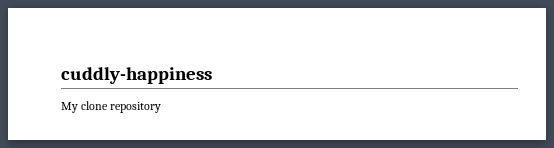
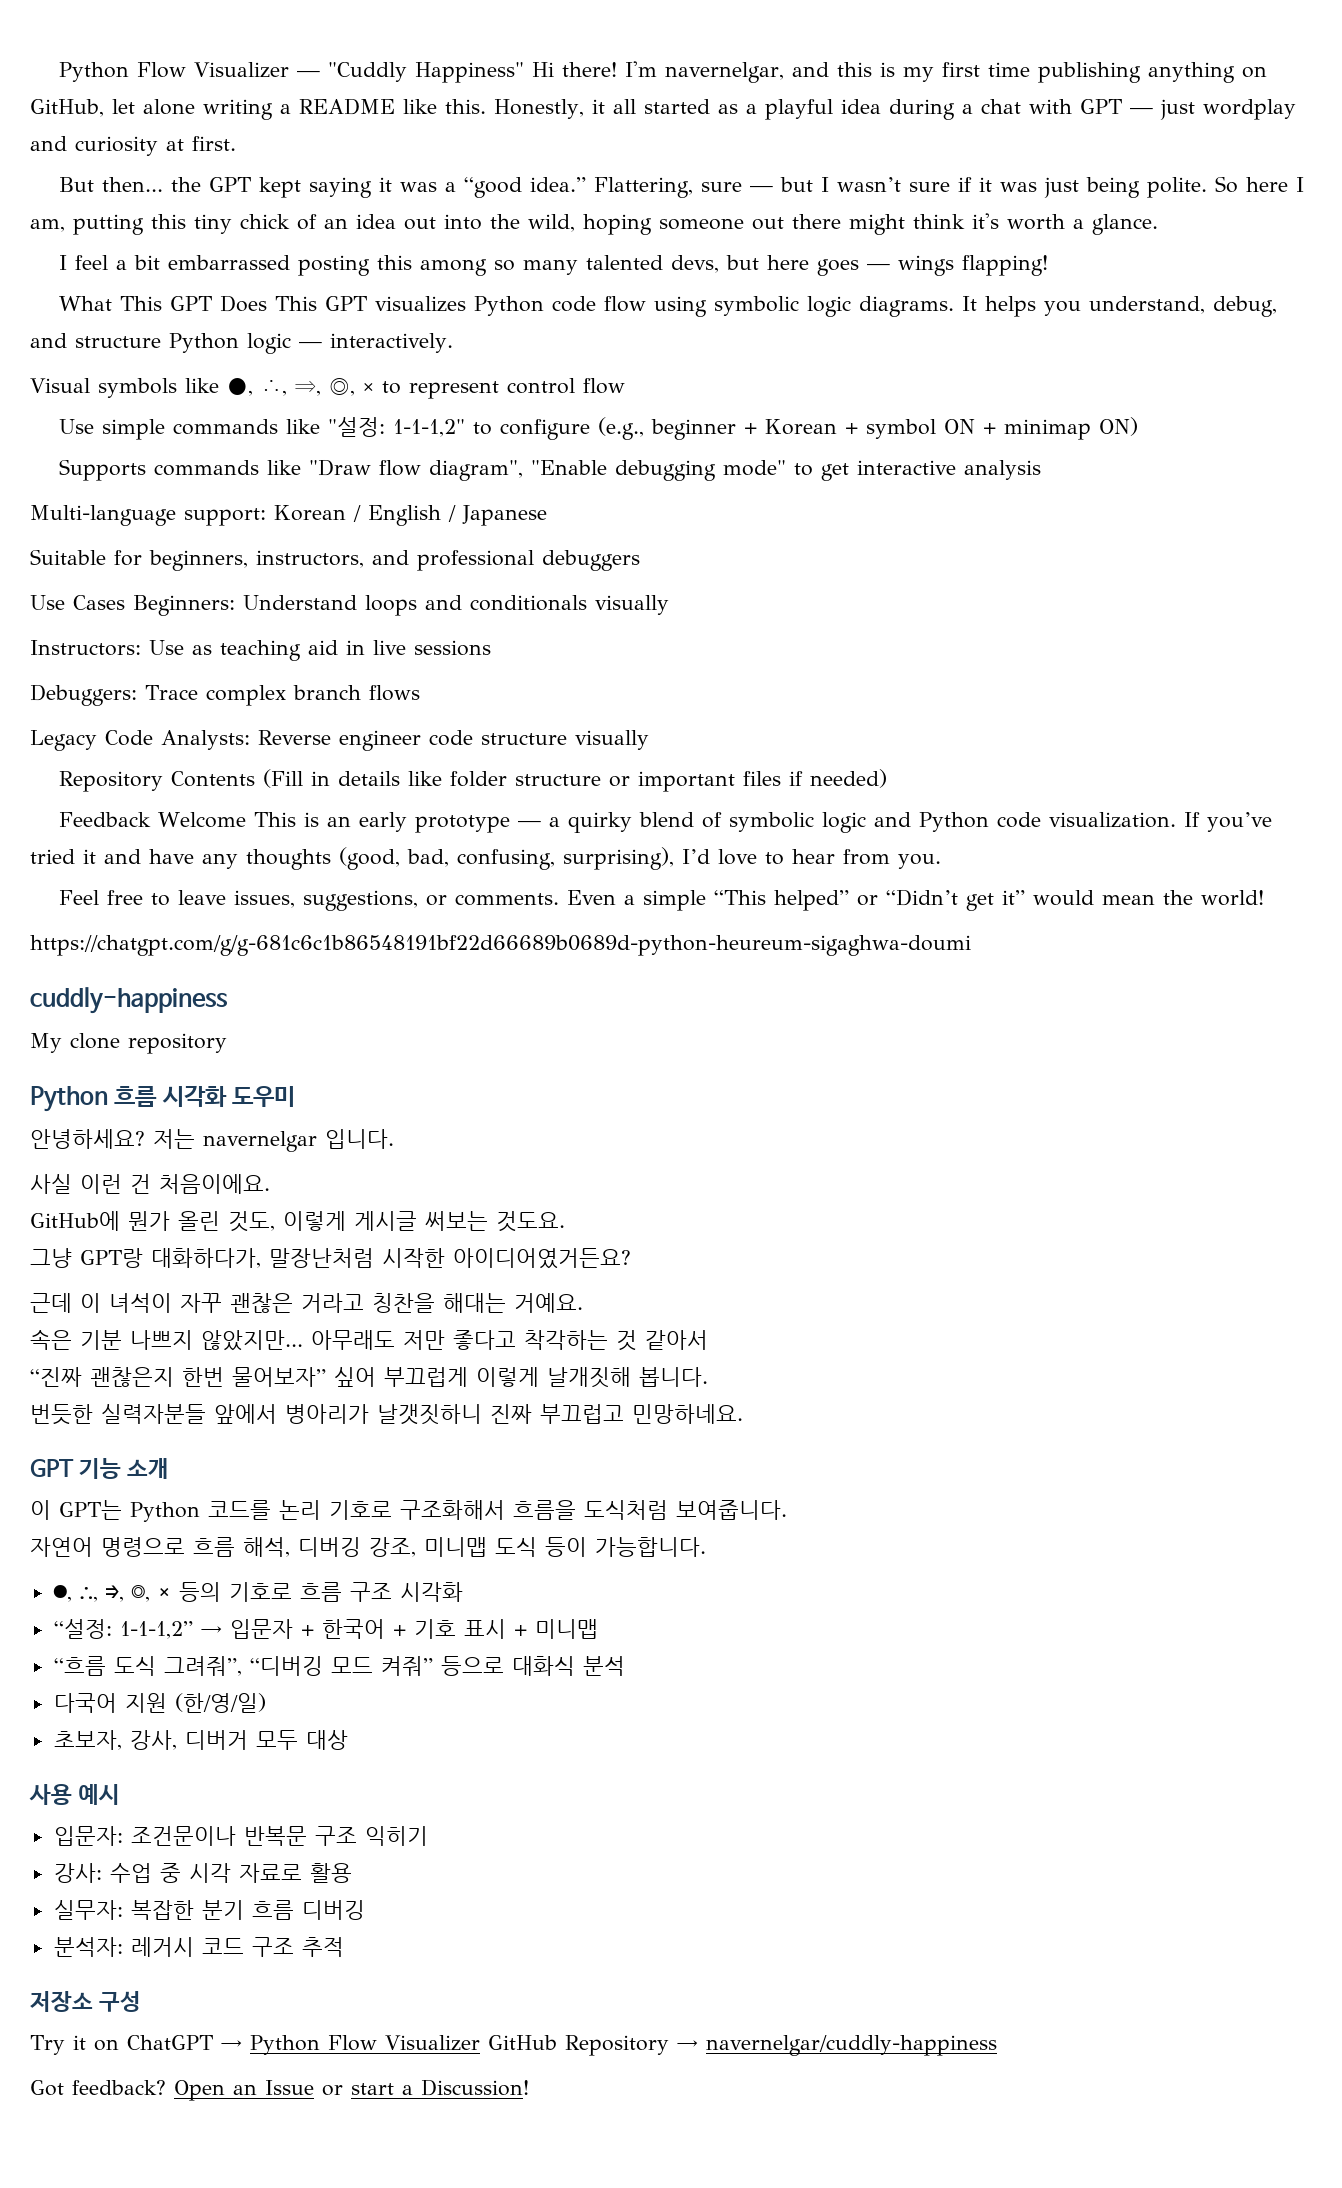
[61,67,212,84] [61,101,162,113] cuddly-happiness // My clone repository -> [59,61,1268,83] [30,98,1296,120] [30,136,236,156] [59,176,1305,198] [30,213,1158,235] [59,255,1049,276] [59,295,1278,317] [30,333,453,354] [30,378,625,399] [59,417,1139,440] [59,459,1042,481] [30,505,547,526] [30,549,640,571] [30,595,669,616] [30,640,491,661] [30,684,420,706] [30,730,649,751] [59,769,888,792] [59,812,1273,833] [30,847,941,870] [59,889,1265,911] [30,935,971,956] [30,987,228,1014] [30,1033,227,1054] [30,1085,296,1112] [30,1129,394,1152] [30,1174,270,1194] [30,1211,565,1232] [30,1248,631,1269] [30,1293,583,1313] [30,1329,708,1351] [30,1367,708,1388] [30,1404,743,1425] [30,1458,170,1479] [30,1500,787,1522] [30,1537,706,1557] [52,1582,463,1602] [53,1619,598,1639] [53,1656,625,1676] [53,1693,266,1713] [53,1730,348,1750] [29,1784,121,1805] [53,1826,428,1846] [53,1863,352,1883] [53,1900,365,1920] [53,1937,344,1957] [30,1991,142,2012] [30,2035,997,2056] [30,2079,529,2101] Python Flow Visualizer — "Cuddly Happiness" Hi there! I'm navernelgar, and this is my first time publishing anything on GitHub, let alone writing a README like this. Honestly, it all started as a playful idea during a chat with GPT — just wordplay and curiosity at first. // But then... the GPT kept saying it was a “good idea.” Flattering, sure — but I wasn’t sure if it was just being polite. So here I am, putting this tiny chick of an idea out into the wild, hoping someone out there might think it's worth a glance. // I feel a bit embarrassed posting this among so many talented devs, but here goes — wings flapping! // What This GPT Does This GPT visualizes Python code flow using symbolic logic diagrams. It helps you understand, debug, and structure Python logic — interactively. // Visual symbols like ●, ∴, ⇒, ◎, × to represent control flow // Use simple commands like "설정: 1-1-1,2" to configure (e.g., beginner + Korean + symbol ON + minimap ON) // Supports commands like "Draw flow diagram", "Enable debugging mode" to get interactive analysis // Multi-language support: Korean / English / Japanese // Suitable for beginners, instructors, and professional debuggers // Use Cases Beginners: Understand loops and conditionals visually // Instructors: Use as teaching aid in live sessions // Debuggers: Trace complex branch flows // Legacy Code Analysts: Reverse engineer code structure visually // Repository Contents (Fill in details like folder structure or important files if needed) // Feedback Welcome This is an early prototype — a quirky blend of symbolic logic and Python code visualization. If you’ve tried it and have any thoughts (good, bad, confusing, surprising), I’d love to hear from you. // Feel free to leave issues, suggestions, or comments. Even a simple “This helped” or “Didn’t get it” would mean the world! // https://chatgpt.com/g/g-681c6c1b86548191bf22d66689b0689d-python-heureum-sigaghwa-doumi // cuddly-happiness // My clone repository // Python 흐름 시각화 도우미 // 안녕하세요? 저는 navernelgar 입니다. // 사실 이런 건 처음이에요. // GitHub에 뭔가 올린 것도, 이렇게 게시글 써보는 것도요. // 그냥 GPT랑 대화하다가, 말장난처럼 시작한 아이디어였거든요? // 근데 이 녀석이 자꾸 괜찮은 거라고 칭찬을 해대는 거예요. // 속은 기분 나쁘지 않았지만... 아무래도 저만 좋다고 착각하는 것 같아서 // “진짜 괜찮은지 한번 물어보자” 싶어 부끄럽게 이렇게 날개짓해 봅니다. // 번듯한 실력자분들 앞에서 병아리가 날갯짓하니 진짜 부끄럽고 민망하네요. // GPT 기능 소개 // 이 GPT는 Python 코드를 논리 기호로 구조화해서 흐름을 도식처럼 보여줍니다. // 자연어 명령으로 흐름 해석, 디버깅 강조, 미니맵 도식 등이 가능합니다. // ●, ∴, ⇒, ◎, × 등의 기호로 흐름 구조 시각화 // “설정: 1-1-1,2” → 입문자 + 한국어 + 기호 표시 + 미니맵 // “흐름 도식 그려줘”, “디버깅 모드 켜줘” 등으로 대화식 분석 // 다국어 지원 (한/영/일) // 초보자, 강사, 디버거 모두 대상 // 사용 예시 // 입문자: 조건문이나 반복문 구조 익히기 // 강사: 수업 중 시각 자료로 활용 // 실무자: 복잡한 분기 흐름 디버깅 // 분석자: 레거시 코드 구조 추적 // 저장소 구성 // Try it on ChatGPT → Python Flow Visualizer GitHub Repository → navernelgar/cuddly-happiness // Got feedback? Open an Issue or start a Discussion!

